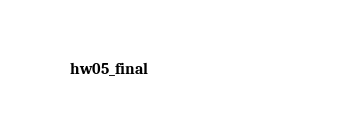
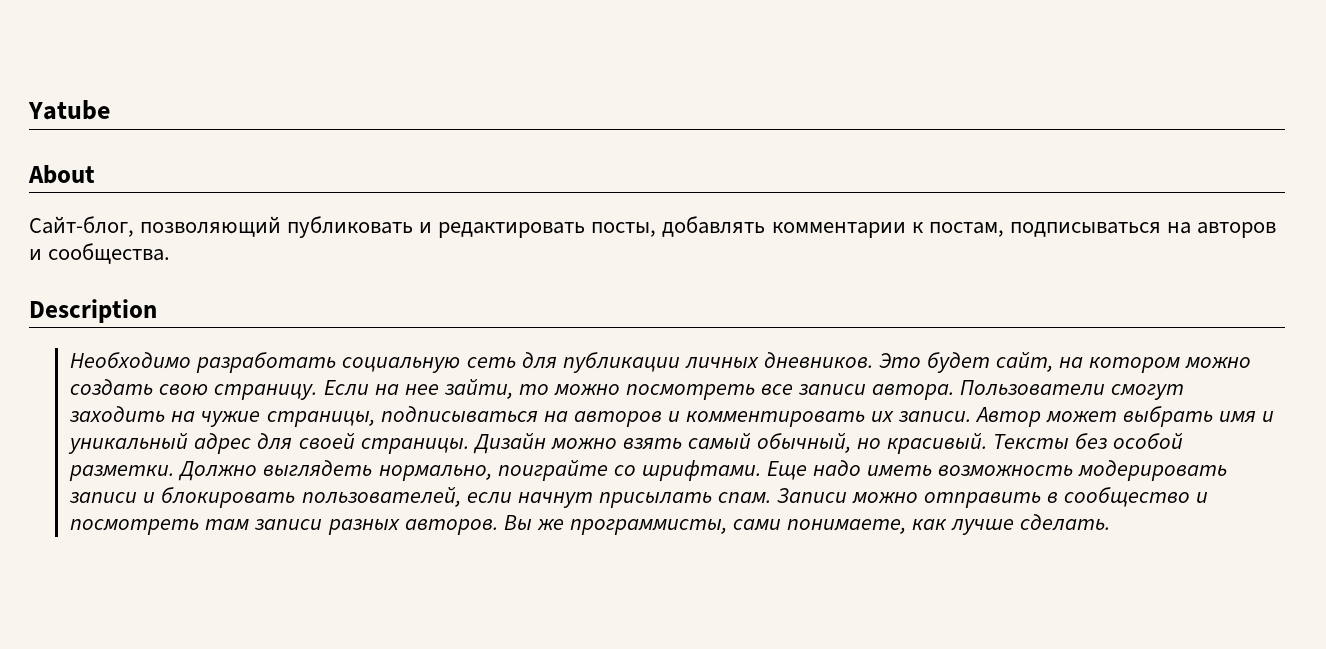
[70,62,148,76] hw05_final -> [28,100,110,120] [28,165,95,184] [29,216,1276,238] [29,243,171,264] [29,299,157,323] [70,352,1252,373] [70,379,1185,400] [69,406,1275,427] [68,433,1184,454] [69,460,1228,481] [69,487,1209,508] [70,514,1111,535] Yatube // About // Сайт-блог, позволяющий публиковать и редактировать посты, добавлять комментарии к постам, подписываться на авторов и сообщества. // Description // Необходимо разработать социальную сеть для публикации личных дневников. Это будет сайт, на котором можно создать свою страницу. Если на нее зайти, то можно посмотреть все записи автора. Пользователи смогут заходить на чужие страницы, подписываться на авторов и комментировать их записи. Автор может выбрать имя и уникальный адрес для своей страницы. Дизайн можно взять самый обычный, но красивый. Тексты без особой разметки. Должно выглядеть нормально, поиграйте со шрифтами. Еще надо иметь возможность модерировать записи и блокировать пользователей, если начнут присылать спам. Записи можно отправить в сообщество и посмотреть там записи разных авторов. Вы же программисты, сами понимаете, как лучше сделать.

